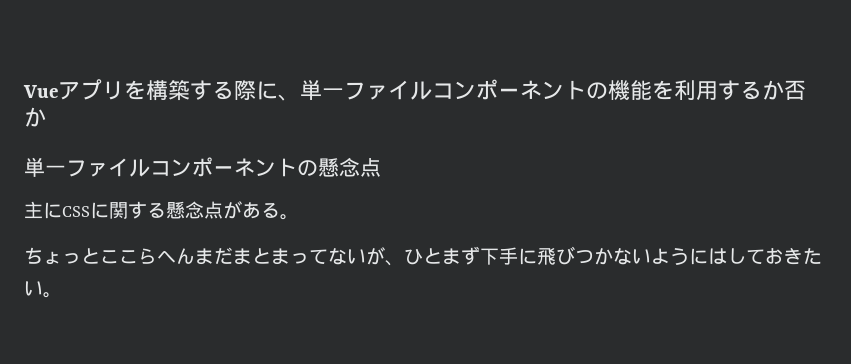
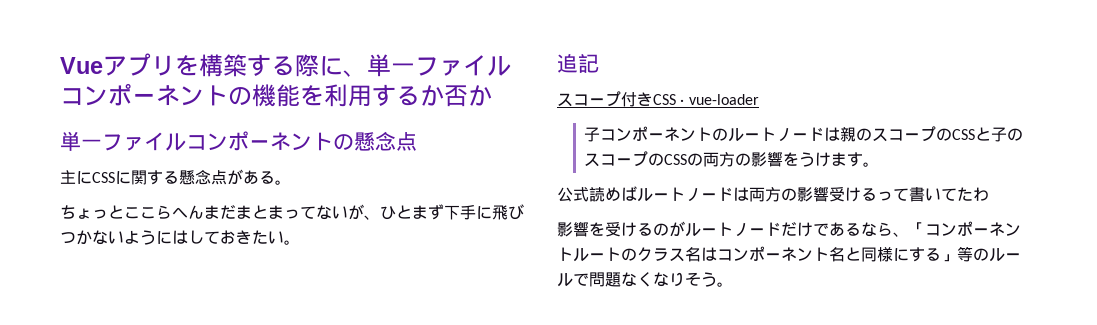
(62, 295) none -> [557,53,599,73] [557,91,759,107] [584,126,1024,142] [584,151,880,167] [557,186,989,202] [557,221,1021,237] [557,246,1021,262] [557,272,733,287] // 追記 // スコープ付きCSS · vue-loader // 子コンポーネントのルートノードは親のスコープのCSSと子のスコープのCSSの両方の影響をうけます。 // 公式読めばルートノードは両方の影響受けるって書いてたわ // 影響を受けるのがルートノードだけであるなら、「コンポーネントルートのクラス名はコンポーネント名と同様にする」等のルールで問題なくなりそう。

